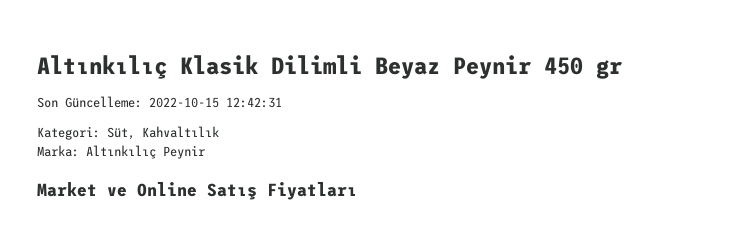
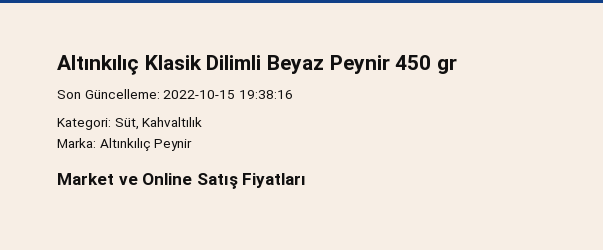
[226,97,282,108] 12:42:31 -> [238,90,293,99] 19:38:16

